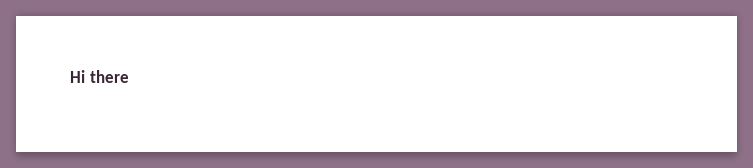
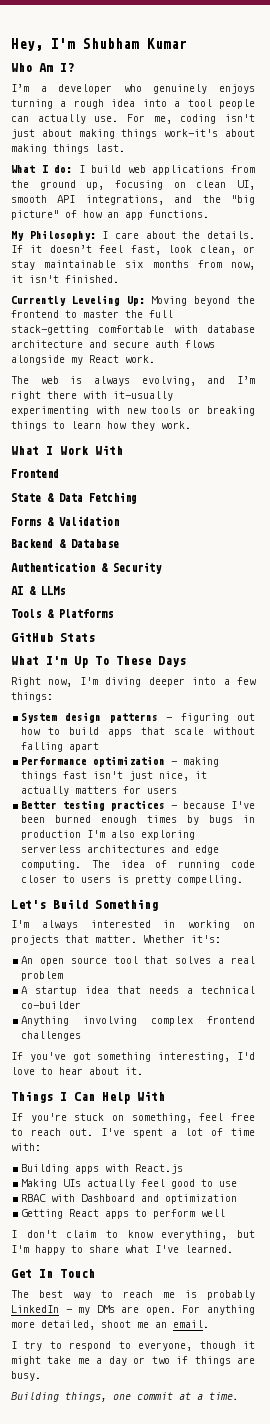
[70,70,129,83] Hi there -> [11,38,187,51] [11,63,74,72] [11,84,255,94] [11,99,255,109] [11,114,255,124] [11,129,255,139] [11,144,125,154] [11,165,255,175] [11,180,255,190] [11,195,256,205] [11,210,209,220] [11,230,255,241] [11,245,255,255] [11,260,255,270] [11,275,119,283] [11,295,256,306] [11,310,173,318] [11,325,255,335] [11,340,215,348] [11,355,155,365] [11,376,255,386] [11,391,173,401] [11,406,256,416] [11,421,191,431] [11,445,123,455] [11,469,59,478] [11,492,137,504] [11,516,119,526] [11,539,119,548] [11,562,162,574] [11,586,65,595] [11,609,113,618] [11,632,95,642] [11,656,186,668] [11,677,256,687] [11,692,53,702] [20,712,255,723] [20,727,255,737] [20,742,99,752] [20,756,219,767] [20,771,207,781] [20,786,177,796] [20,800,256,811] [20,815,255,825] [20,830,195,840] [20,845,219,855] [20,860,255,870] [20,875,243,885] [11,899,158,911] [11,920,256,930] [11,935,221,945] [20,956,255,966] [20,971,63,981] [20,986,255,996] [20,1001,81,1009] [20,1016,255,1026] [20,1031,81,1041] [11,1052,255,1062] [11,1067,143,1075] [11,1091,165,1104] [11,1113,255,1123] [11,1128,255,1138] [11,1143,41,1151] [20,1164,183,1174] [20,1179,237,1189] [20,1194,237,1204] [20,1209,225,1219] [11,1230,255,1240] [11,1245,233,1255] [11,1269,95,1278] [11,1290,255,1300] [11,1305,256,1315] [11,1320,209,1330] [11,1341,255,1351] [11,1356,256,1366] [11,1371,41,1381] [11,1392,239,1402] Hey, I'm Shubham Kumar // Who Am I? // I’m a developer who genuinely enjoys turning a rough idea into a tool people can actually use. For me, coding isn't just about making things work—it's about making things last. // What I do: I build web applications from the ground up, focusing on clean UI, smooth API integrations, and the "big picture" of how an app functions. // My Philosophy: I care about the details. If it doesn’t feel fast, look clean, or stay maintainable six months from now, it isn't finished. // Currently Leveling Up: Moving beyond the frontend to master the full stack—getting comfortable with database architecture and secure auth flows alongside my React work. // The web is always evolving, and I’m right there with it—usually experimenting with new tools or breaking things to learn how they work. // What I Work With // Frontend // State & Data Fetching // Forms & Validation // Backend & Database // Authentication & Security // AI & LLMs // Tools & Platforms // GitHub Stats // What I'm Up To These Days // Right now, I'm diving deeper into a few things: // System design patterns - figuring out how to build apps that scale without falling apart // Performance optimization - making things fast isn't just nice, it actually matters for users // Better testing practices - because I've been burned enough times by bugs in production I'm also exploring serverless architectures and edge computing. The idea of running code closer to users is pretty compelling. // Let's Build Something // I'm always interested in working on projects that matter. Whether it's: // An open source tool that solves a real problem // A startup idea that needs a technical co-builder // Anything involving complex frontend challenges // If you've got something interesting, I'd love to hear about it. // Things I Can Help With // If you're stuck on something, feel free to reach out. I've spent a lot of time with: // Building apps with React.js // Making UIs actually feel good to use // RBAC with Dashboard and optimization // Getting React apps to perform well // I don't claim to know everything, but I'm happy to share what I've learned. // Get In Touch // The best way to reach me is probably LinkedIn - my DMs are open. For anything more detailed, shoot me an email. // I try to respond to everyone, though it might take me a day or two if things are busy. // Building things, one commit at a time.

